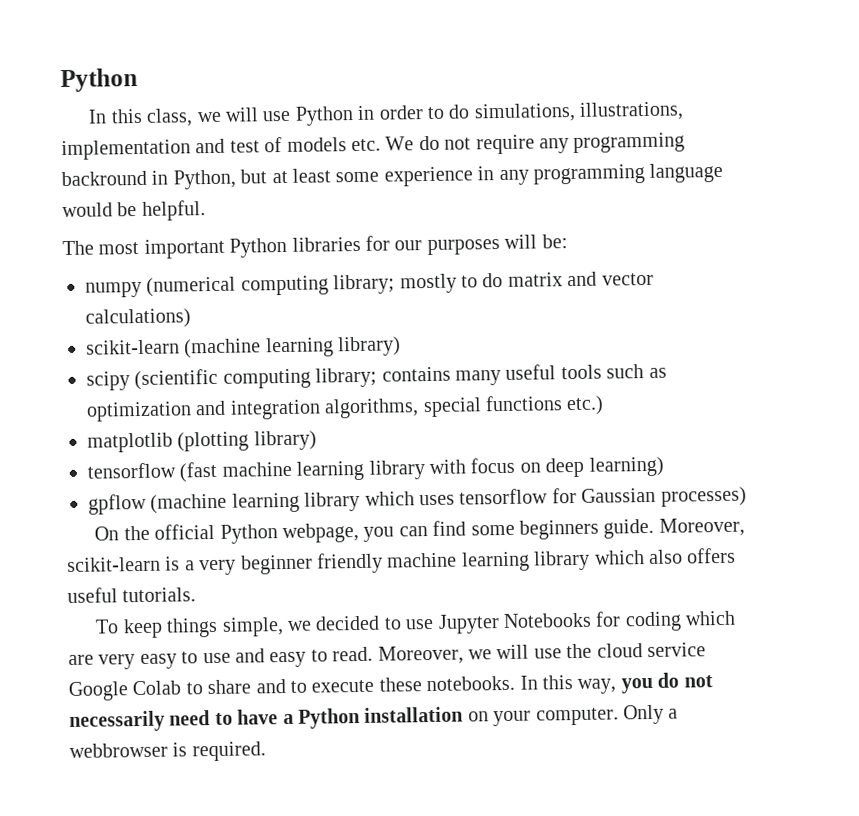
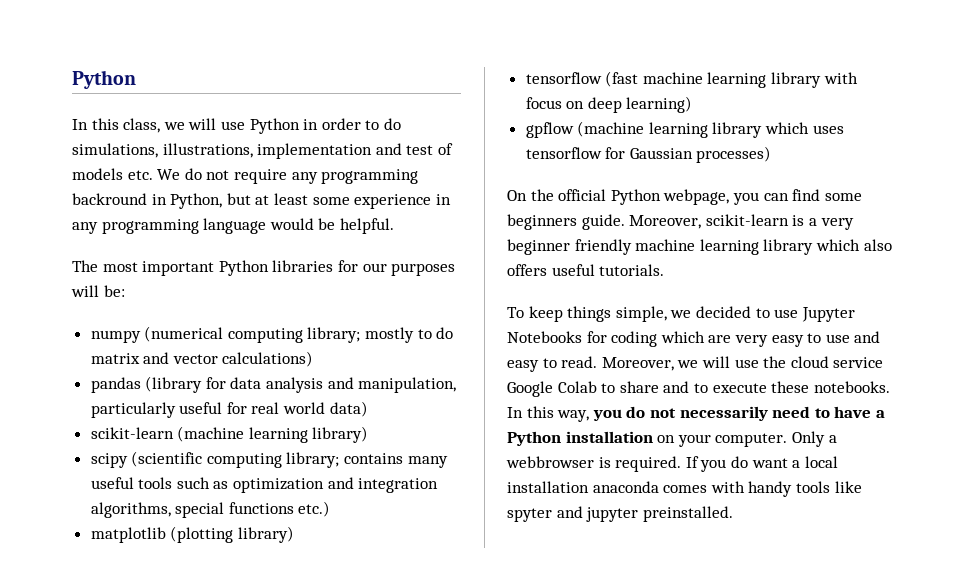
(191, 318) none -> [90,376,457,393] [90,401,368,418] // pandas (library for data analysis and manipulation, particularly useful for real world data)
(266, 751) none -> [685,456,838,472] [507,481,862,497] [507,506,733,522] If you do want a local installation anaconda comes with handy tools like spyter and jupyter preinstalled.

